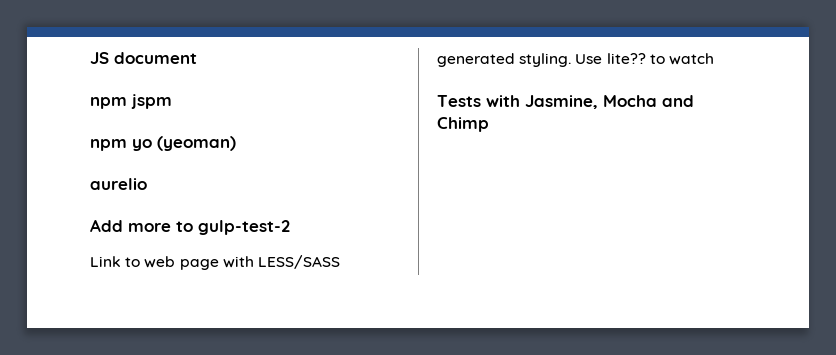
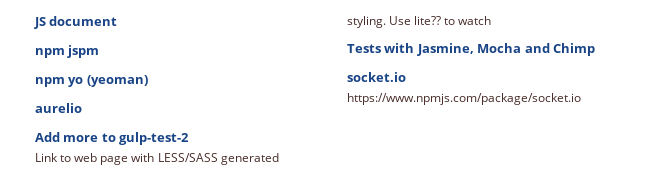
(489, 124) none -> [347,72,406,82] [347,93,581,105] // socket.io // https://www.npmjs.com/package/socket.io

